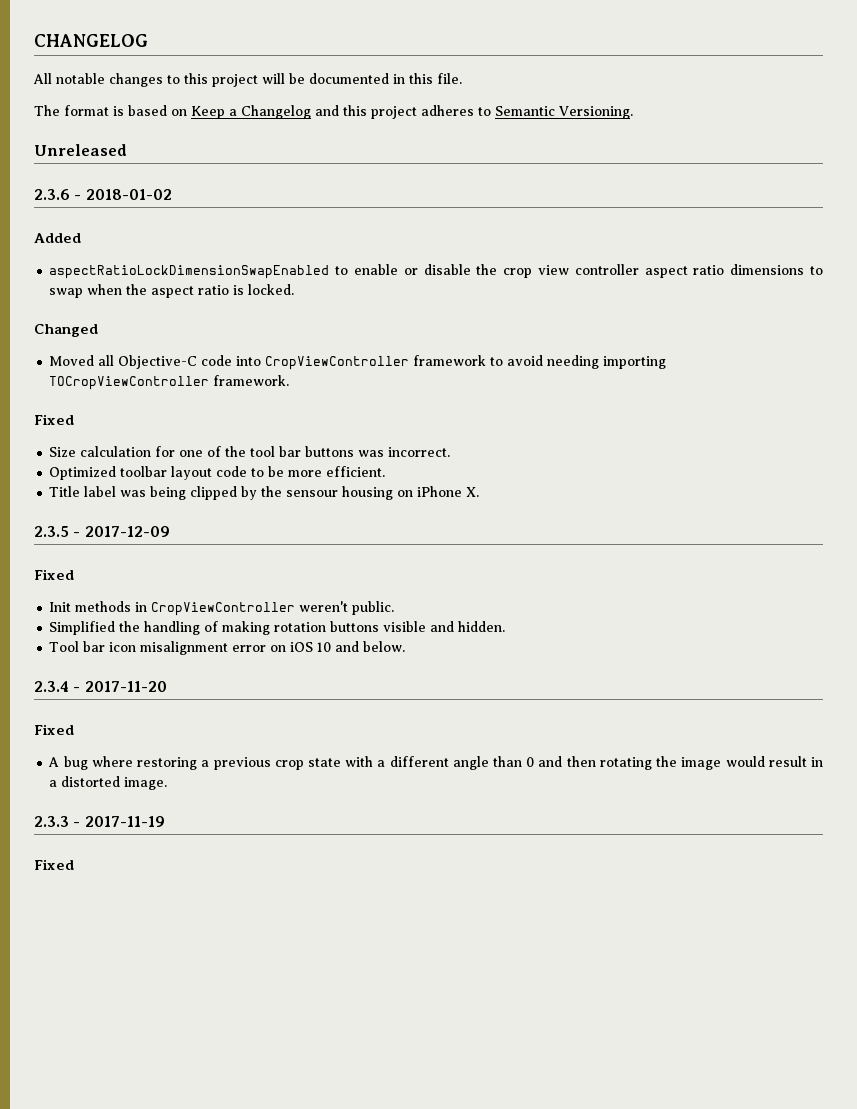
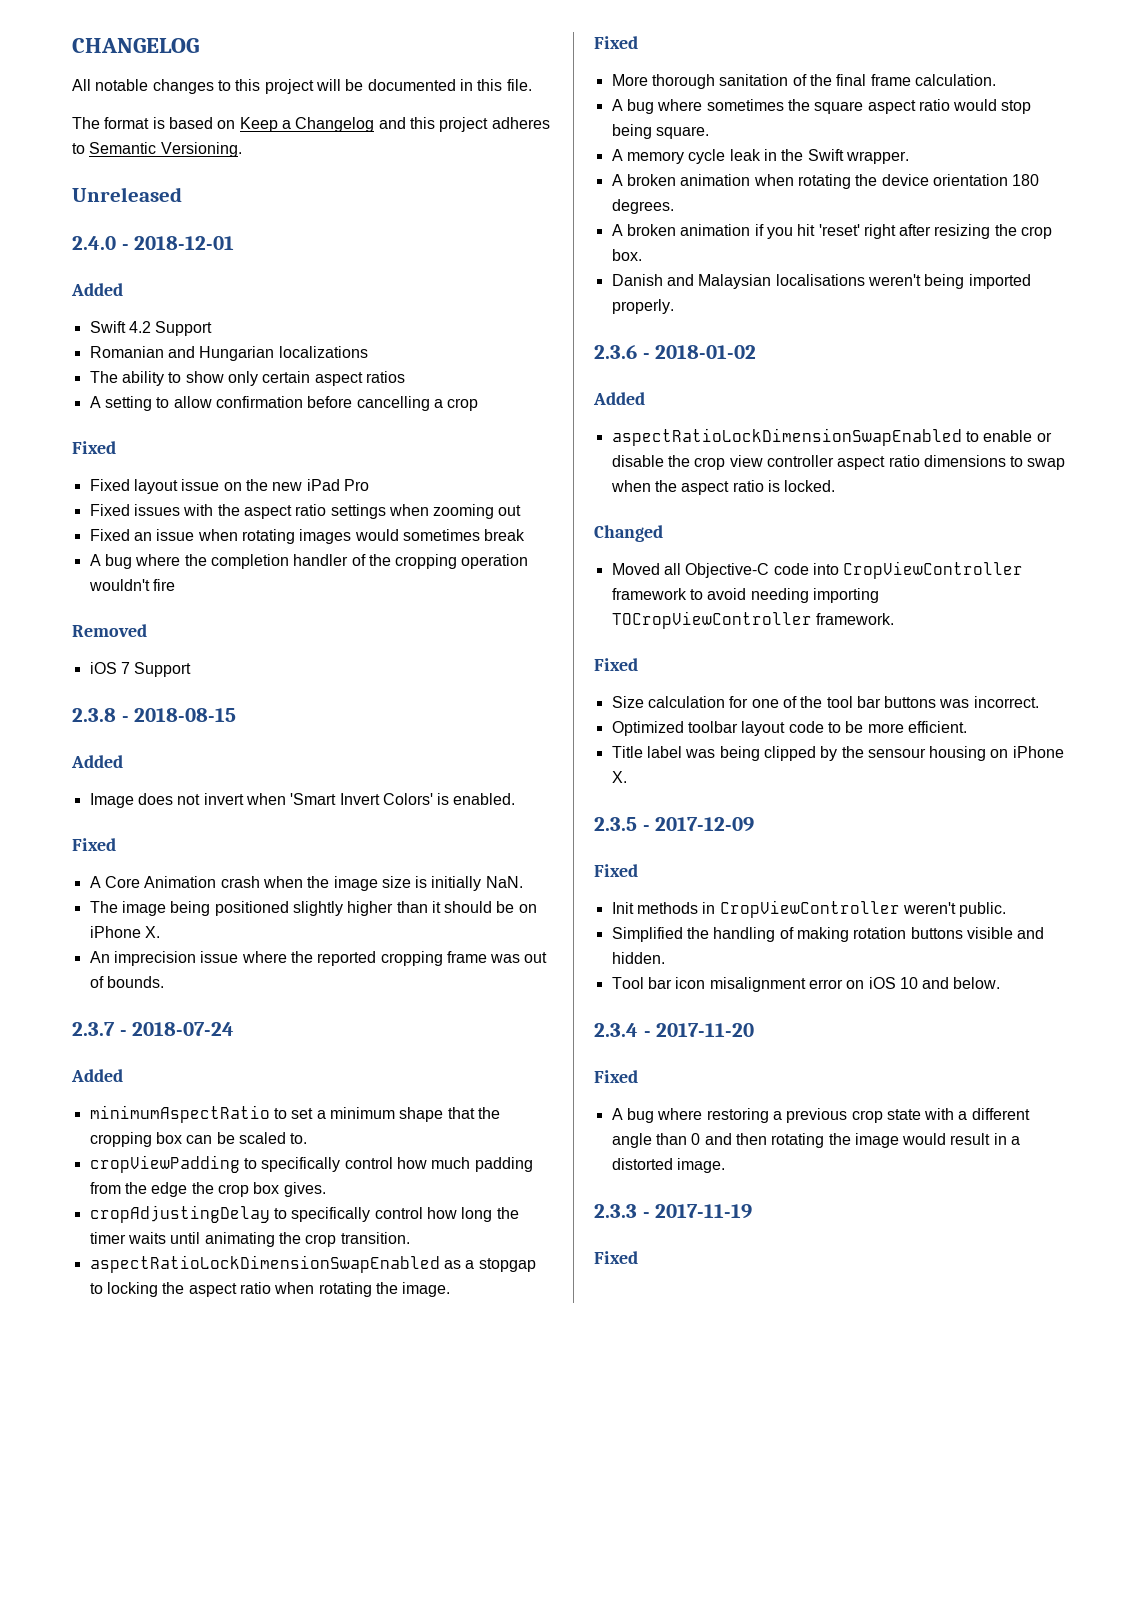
(127, 150) none -> [72,236,235,250] [71,283,123,296] [89,321,213,336] [89,346,368,361] [89,371,405,386] [89,396,479,411] [72,441,116,454] [89,479,369,494] [89,504,522,519] [89,529,526,544] [89,554,529,569] [88,579,175,591] [72,624,147,637] [89,662,192,677] [72,708,237,722] [71,755,123,768] [89,793,516,808] [72,838,116,851] [89,876,523,891] [89,901,537,916] [89,926,160,938] [89,951,548,966] [89,976,164,988] [72,1022,235,1036] [71,1069,123,1082] [89,1105,500,1123] [89,1132,308,1147] [89,1155,533,1173] [89,1182,326,1197] [89,1205,519,1223] [89,1232,410,1247] [89,1255,536,1273] [89,1282,451,1297] [594,36,638,49] [611,74,996,89] [611,99,1032,114] [611,124,709,139] [611,149,909,164] [611,174,1040,189] [611,199,674,214] [611,224,1053,239] [611,249,642,261] [611,274,1031,289] [611,299,674,314] // 2.4.0 - 2018-12-01 // Added // Swift 4.2 Support // Romanian and Hungarian localizations // The ability to show only certain aspect ratios // A setting to allow confirmation before cancelling a crop // Fixed // Fixed layout issue on the new iPad Pro // Fixed issues with the aspect ratio settings when zooming out // Fixed an issue when rotating images would sometimes break // A bug where the completion handler of the cropping operation wouldn't fire // Removed // iOS 7 Support // 2.3.8 - 2018-08-15 // Added // Image does not invert when 'Smart Invert Colors' is enabled. // Fixed // A Core Animation crash when the image size is initially NaN. // The image being positioned slightly higher than it should be on iPhone X. // An imprecision issue where the reported cropping frame was out of bounds. // 2.3.7 - 2018-07-24 // Added // minimumAspectRatio to set a minimum shape that the cropping box can be scaled to. // cropViewPadding to specifically control how much padding from the edge the crop box gives. // cropAdjustingDelay to specifically control how long the timer waits until animating the crop transition. // aspectRatioLockDimensionSwapEnabled as a stopgap to locking the aspect ratio when rotating the image. // Fixed // More thorough sanitation of the final frame calculation. // A bug where sometimes the square aspect ratio would stop being square. // A memory cycle leak in the Swift wrapper. // A broken animation when rotating the device orientation 180 degrees. // A broken animation if you hit 'reset' right after resizing the crop box. // Danish and Malaysian localisations weren't being imported properly.

